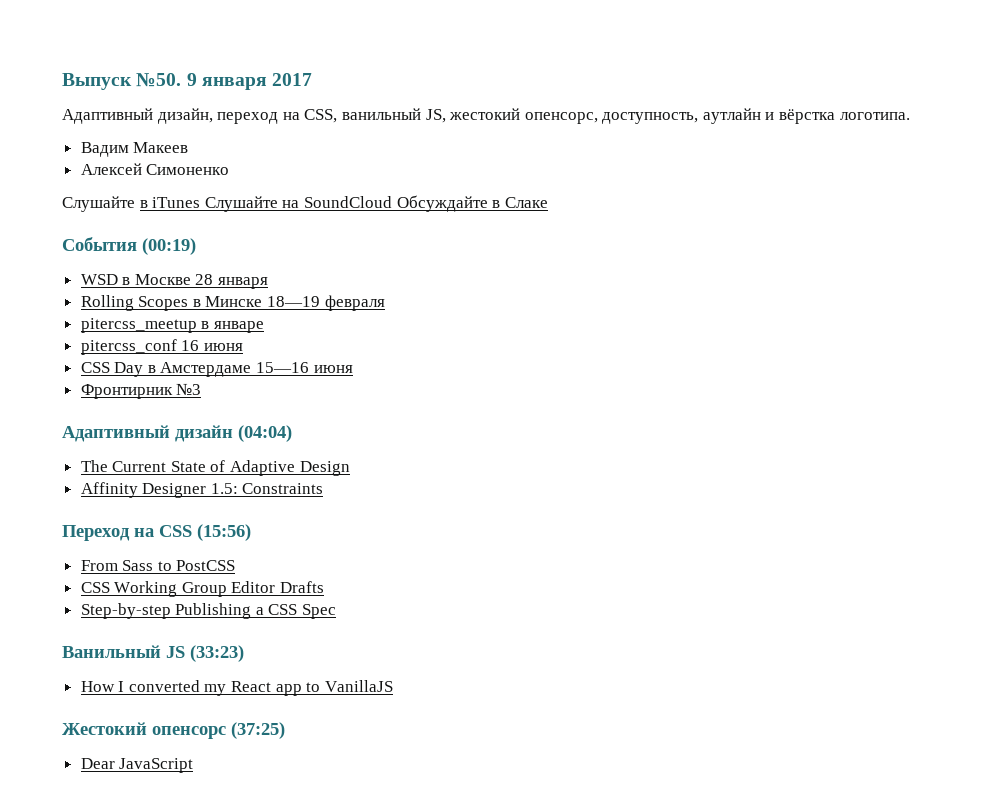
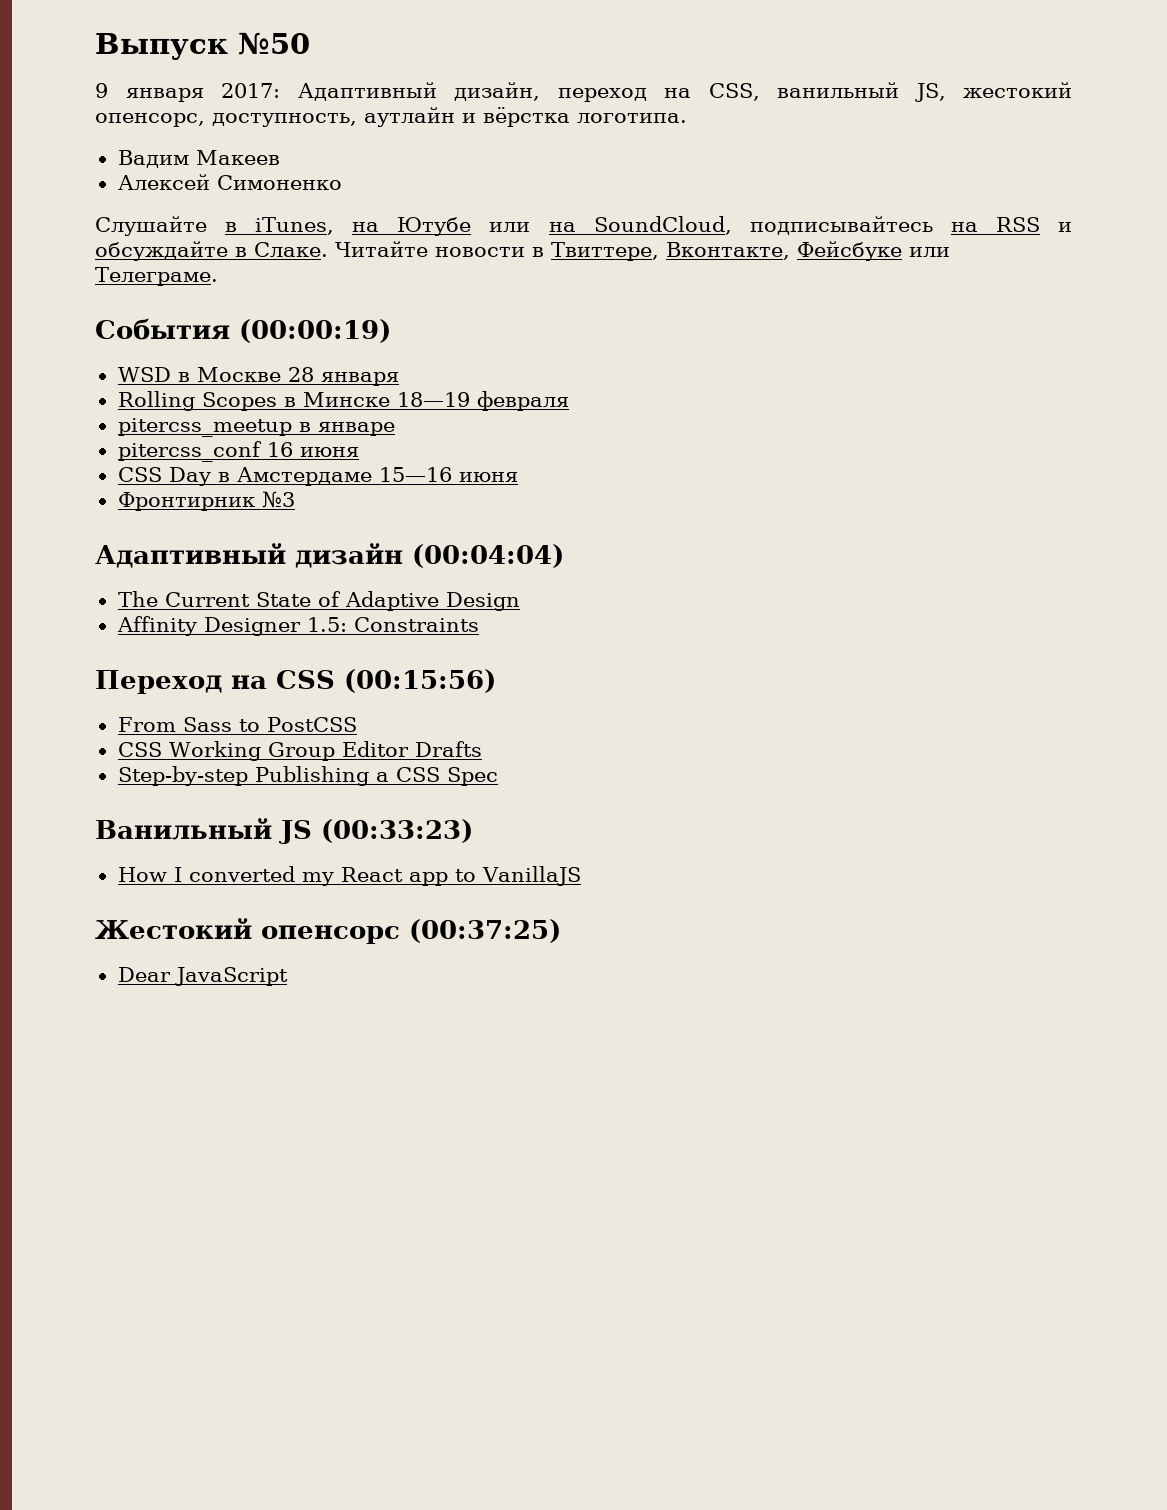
[136,73,182,87] №50. -> [238,32,310,55] №50 //
[272,73,313,86] 2017 // -> [221,83,281,98] 2017:
[152,195,548,212] iTunes Слушайте на SoundCloud Обсуждайте в Слаке -> [255,216,1073,236] [95,241,950,261] [95,267,218,286] iTunes, на Ютубе или на SoundCloud, подписывайтесь на RSS и обсуждайте в Слаке. Читайте новости в Твиттере, Вконтакте, Фейсбуке или Телеграме.
[142,238,196,255] (00:19) -> [239,319,391,343] (00:00:19)
[238,425,292,442] (04:04) -> [412,544,564,568] (00:04:04)
[197,524,251,541] (15:56) -> [343,669,496,693] (00:15:56)
[190,645,244,662] (33:23) -> [321,819,473,843] (00:33:23)
[231,722,285,739] (37:25) -> [409,919,561,943] (00:37:25)

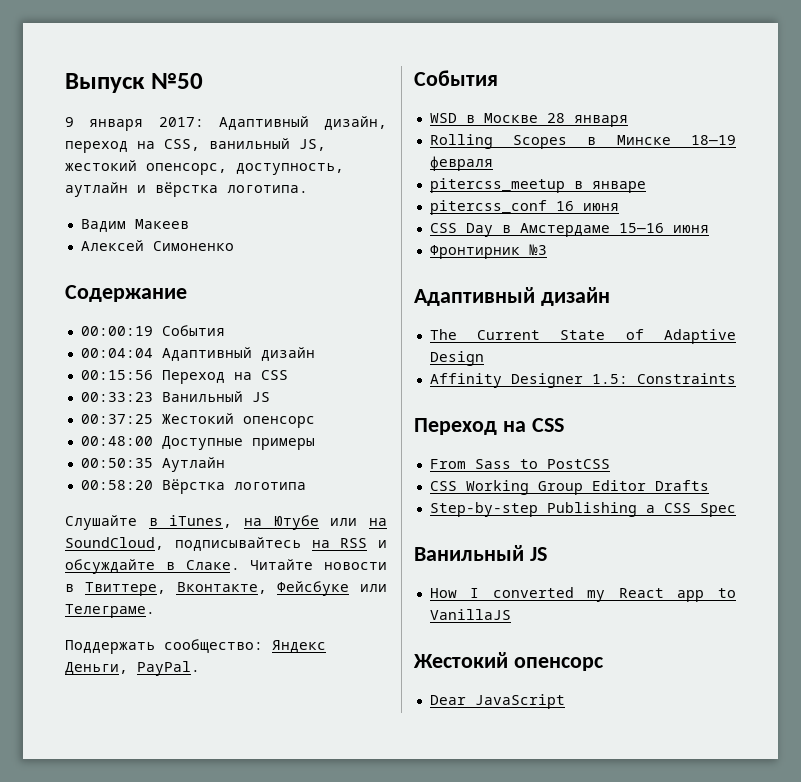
(342, 182) none -> [65,285,187,302] [80,325,225,336] [80,347,315,361] [80,370,288,384] [80,391,270,402] [80,413,315,428] [80,436,315,450] [80,457,225,472] [80,479,306,494] // Содержание // 00:00:19 События // 00:04:04 Адаптивный дизайн // 00:15:56 Переход на CSS // 00:33:23 Ванильный JS // 00:37:25 Жестокий опенсорс // 00:48:00 Доступные примеры // 00:50:35 Аутлайн // 00:58:20 Вёрстка логотипа
[95,318,391,343] // События (00:00:19) -> [65,639,326,654] [65,661,200,676] [414,70,498,86] // Поддержать сообщество: Яндекс Деньги, PayPal. // События
[412,544,564,568] (00:04:04) -> (610, 296) none
[343,669,496,693] (00:15:56) -> (564, 425) none
[321,819,473,843] (00:33:23) -> (547, 554) none
[409,919,561,943] (00:37:25) -> (603, 664) none

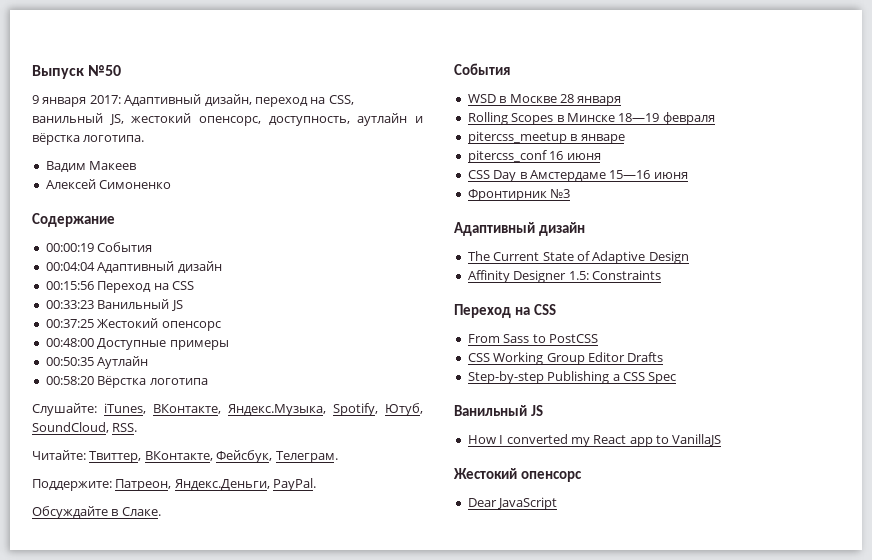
[65,515,387,530] [65,537,387,551] [65,559,387,574] [65,581,387,596] [65,604,155,618] [65,639,326,654] [65,661,200,676] Слушайте в iTunes, на Ютубе или на SoundCloud, подписывайтесь на RSS и обсуждайте в Слаке. Читайте новости в Твиттере, Вконтакте, Фейсбуке или Телеграме. // Поддержать сообщество: Яндекс Деньги, PayPal. -> [32,403,423,416] [32,422,138,433] [32,450,338,463] [32,478,317,491] [32,506,161,519] Слушайте: iTunes, ВКонтакте, Яндекс.Музыка, Spotify, Ютуб, SoundCloud, RSS. // Читайте: Твиттер, ВКонтакте, Фейсбук, Телеграм. // Поддержите: Патреон, Яндекс.Деньги, PayPal. // Обсуждайте в Слаке.

